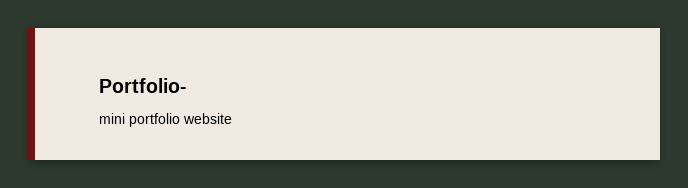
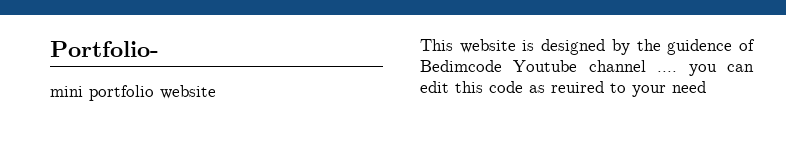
(232, 118) none -> [420,39,755,55] [420,60,754,76] [420,81,706,97] // This website is designed by the guidence of Bedimcode Youtube channel .... you can edit this code as reuired to your need

